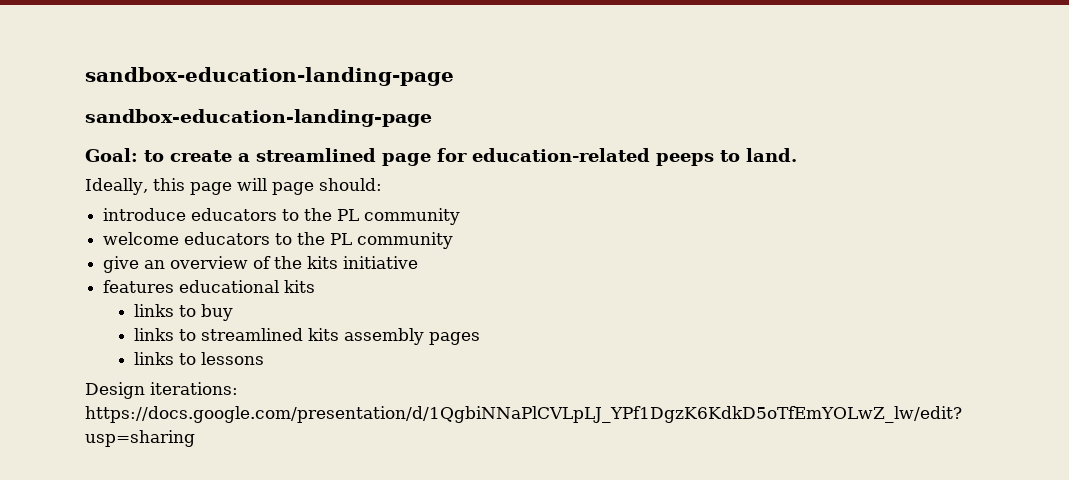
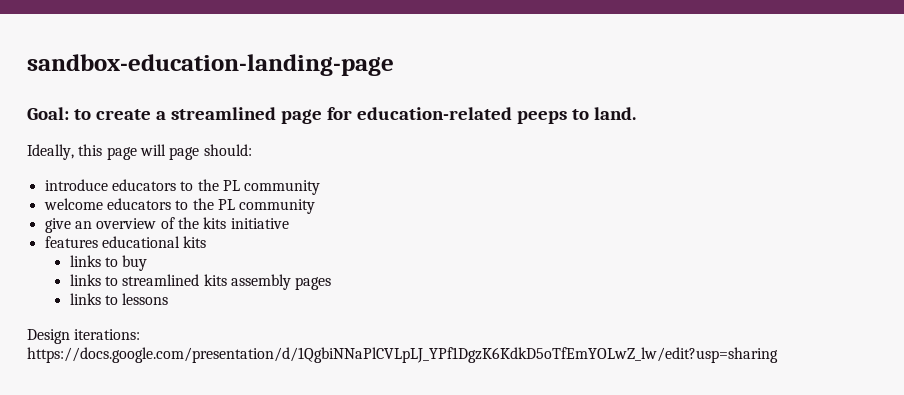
[85,67,454,86] [85,109,432,127] sandbox-education-landing-page // sandbox-education-landing-page -> [27,54,394,76] sandbox-education-landing-page

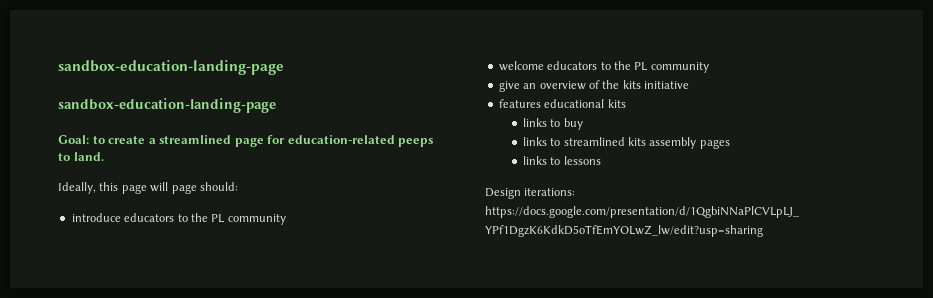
[27,54,394,76] sandbox-education-landing-page -> [58,60,284,75] [58,98,276,113] sandbox-education-landing-page // sandbox-education-landing-page

